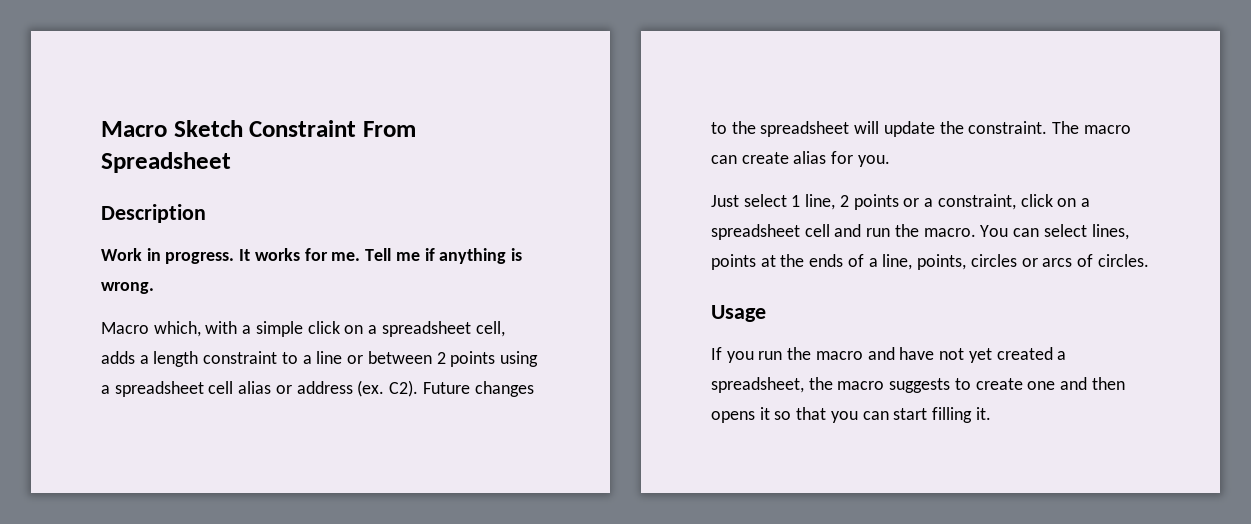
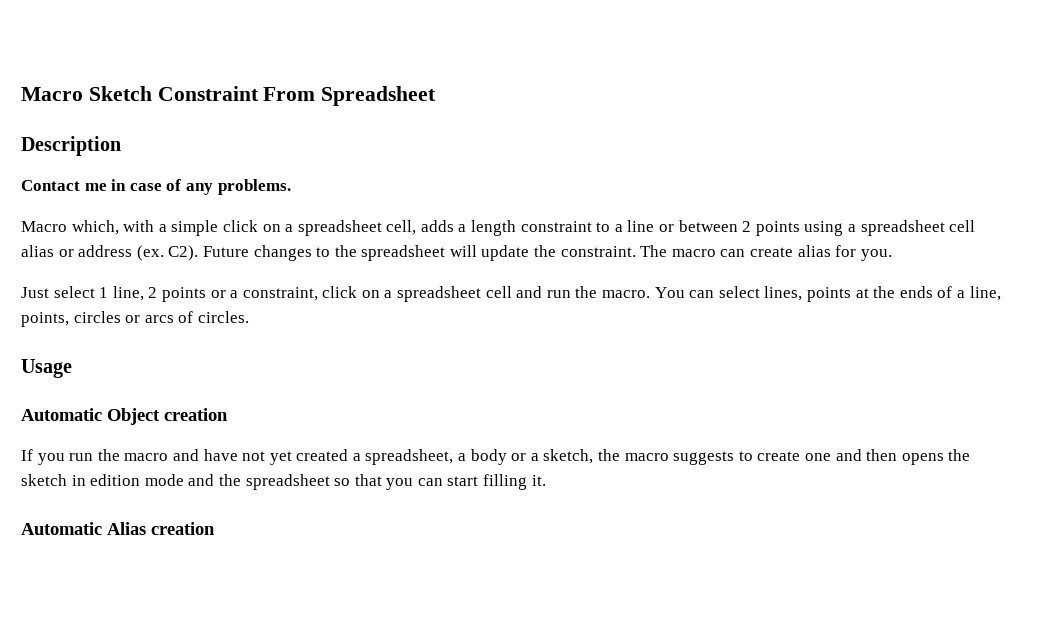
[101,248,522,264] [101,282,154,294] Work in progress. It works for me. Tell me if anything is wrong. -> [21,179,291,195] Contact me in case of any problems.
(766, 313) none -> [21,408,228,425] // Automatic Object creation
(804, 385) none -> [458,449,594,465] a body or a sketch,
[759,407,770,420] it -> [948,449,971,461] [21,474,330,490] the sketch in edition mode and the spreadsheet
(991, 413) none -> [21,522,215,535] // Automatic Alias creation

